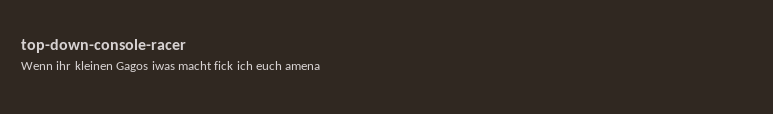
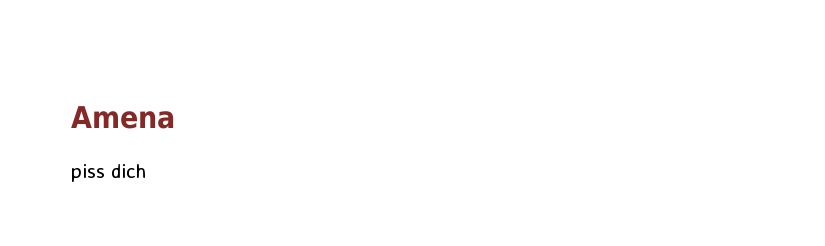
[21,39,186,53] [21,61,321,72] top-down-console-racer // Wenn ihr kleinen Gagos iwas macht fick ich euch amena -> [71,106,175,129] [71,164,146,182] Amena // piss dich

